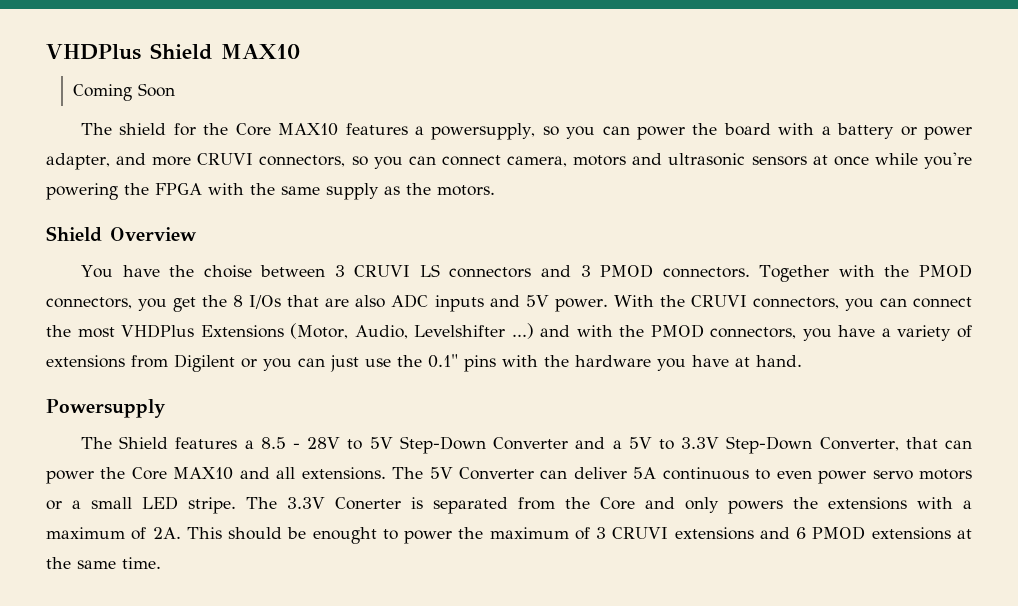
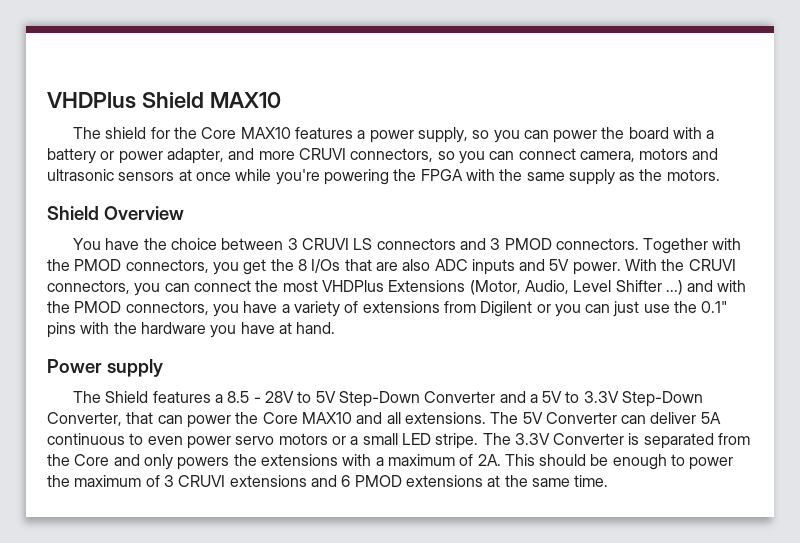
[73,83,176,101] // Coming Soon -> (281, 100) none
[431,123,536,140] powersupply, -> [369,127,468,143] power supply,
[203,265,252,278] choise -> [170,238,217,250] choice
[414,325,506,337] Levelshifter -> [573,280,662,292] Level Shifter
[46,399,166,418] Powersupply -> [47,359,163,377] Power supply
[335,497,401,510] Conerter -> [553,433,625,445] Converter
[312,527,377,544] enought -> [612,454,667,470] enough

